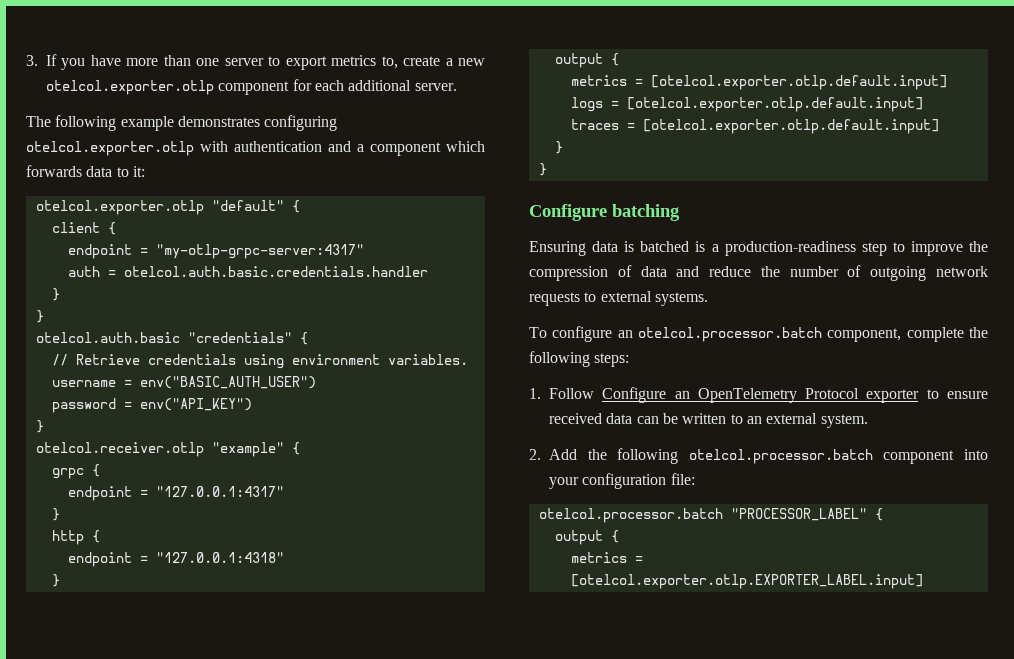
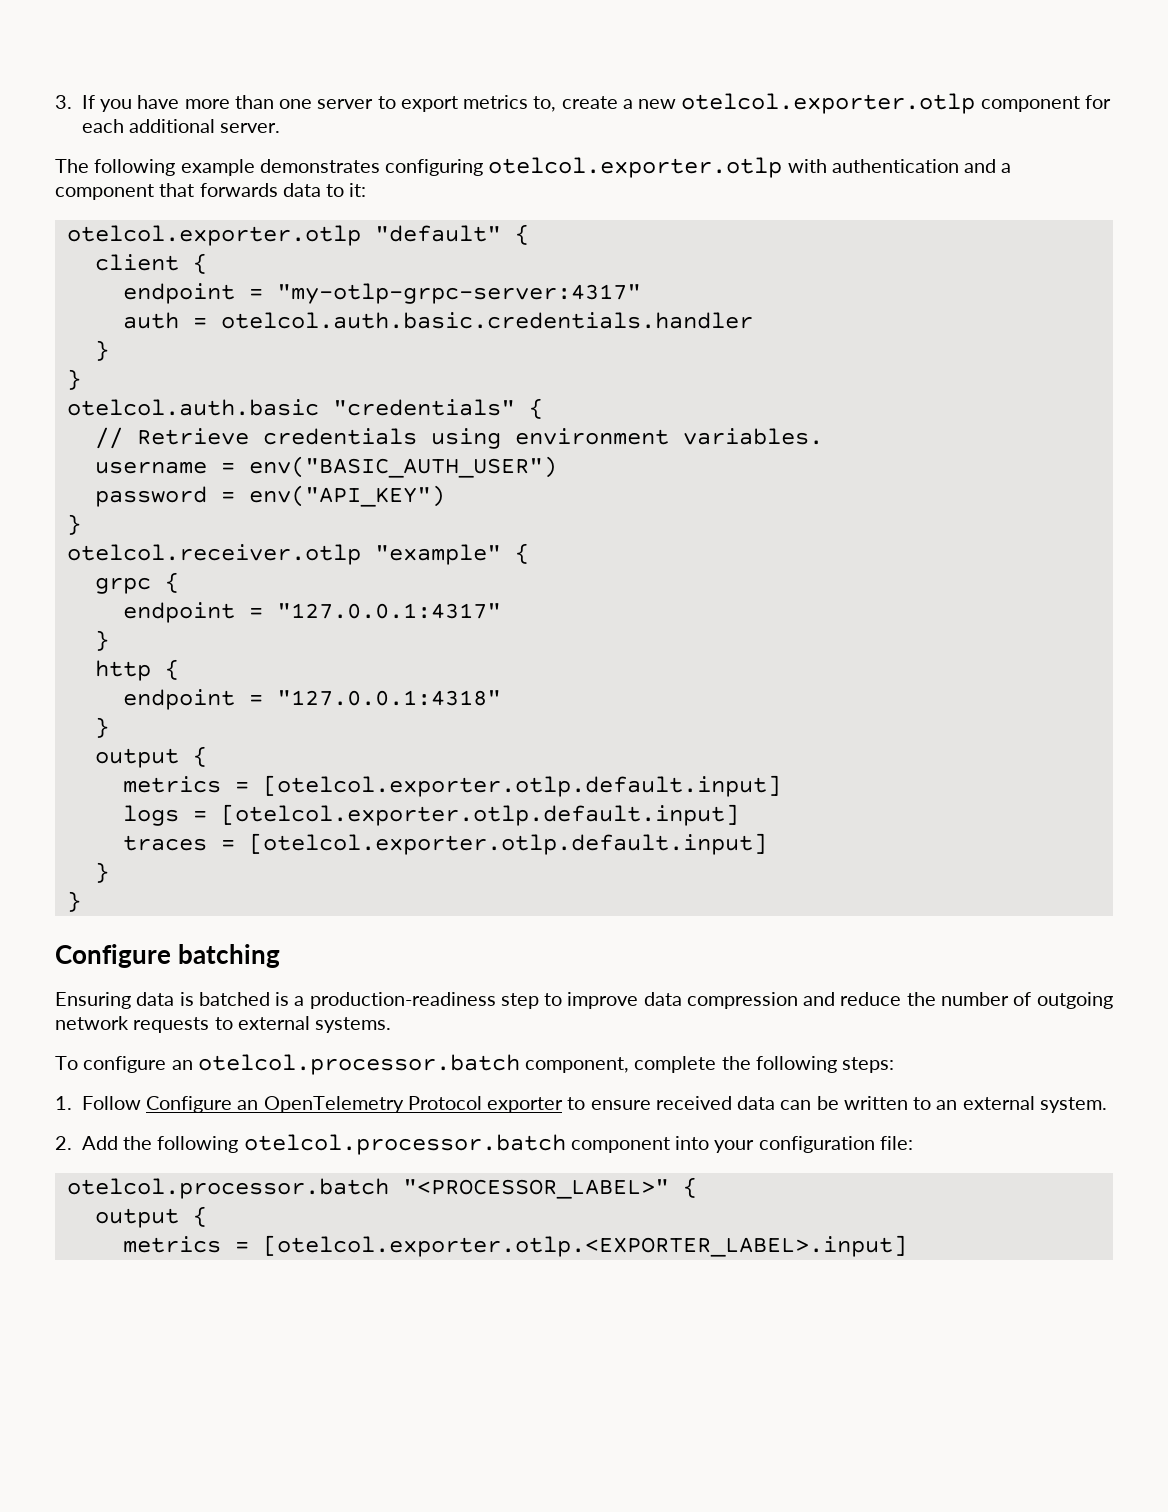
[446,141,485,152] which -> [159,183,195,197] that
[969,241,988,252] [529,265,667,281] the compression of data -> [643,992,798,1009] data compression
[730,508,867,521] "PROCESSOR_LABEL" -> [402,1179,669,1199] "<PROCESSOR_LABEL>"
[570,574,923,589] [otelcol.exporter.otlp.EXPORTER_LABEL.input] -> [262,1235,907,1257] [otelcol.exporter.otlp.<EXPORTER_LABEL>.input]

